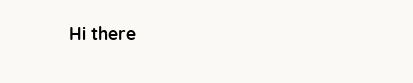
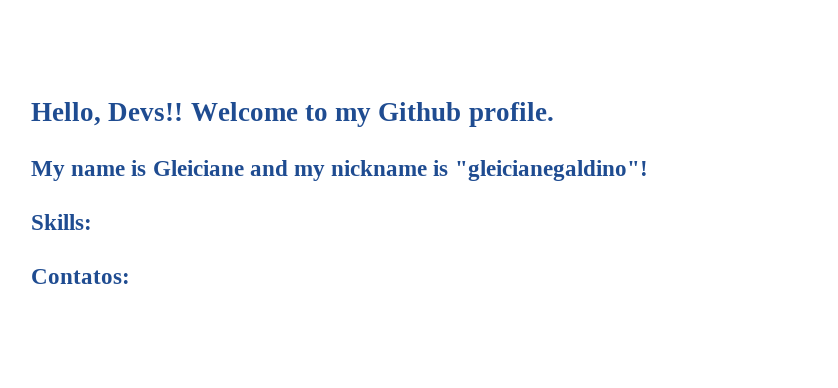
[69,26,136,40] Hi there -> [31,102,554,127] [31,160,648,181] [31,214,92,230] [31,269,130,284] Hello, Devs!! Welcome to my Github profile. // My name is Gleiciane and my nickname is "gleicianegaldino"! // Skills: // Contatos:

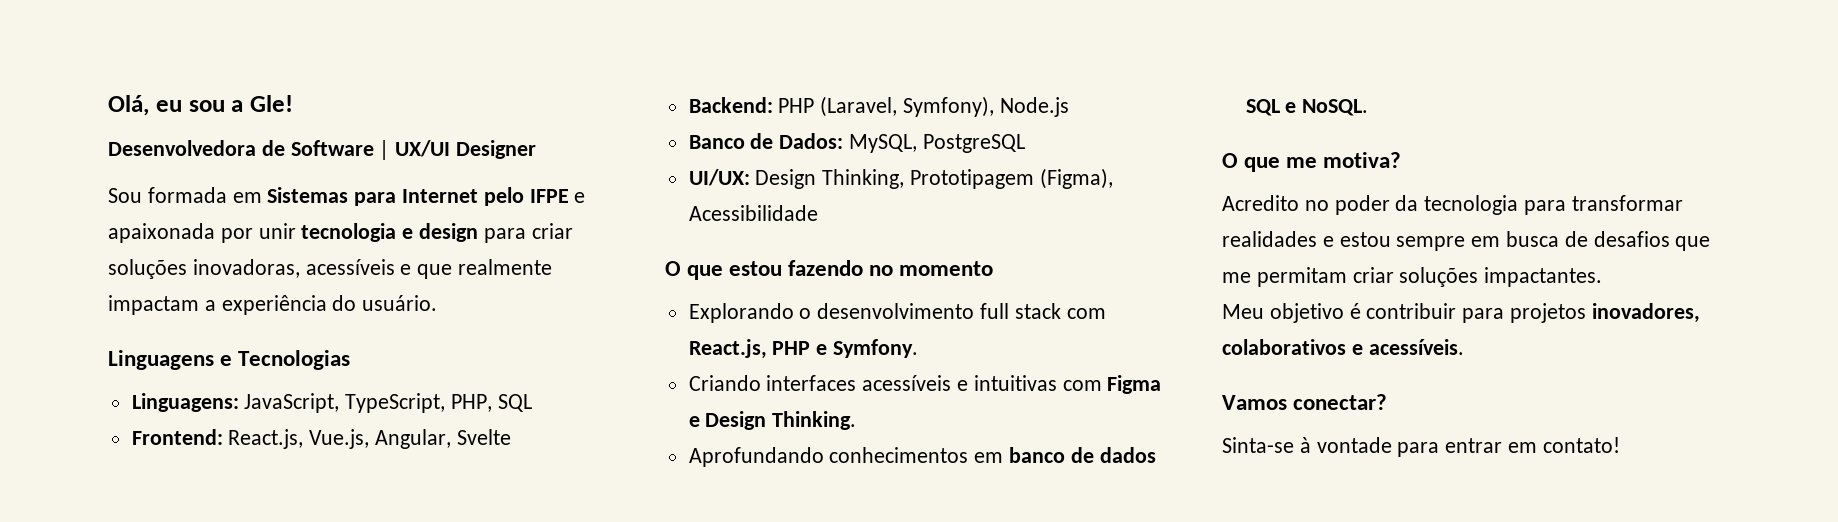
[31,102,554,127] [31,160,648,181] [31,214,92,230] [31,269,130,284] Hello, Devs!! Welcome to my Github profile. // My name is Gleiciane and my nickname is "gleicianegaldino"! // Skills: // Contatos: -> [108,95,293,116] [108,140,537,160] [108,187,586,206] [108,223,573,243] [108,259,553,279] [108,295,438,315] [108,350,351,370] [131,393,532,413] [131,429,511,449] [688,96,1069,117] [688,133,1025,153] [688,168,1113,189] [688,205,818,221] [665,260,994,280] [688,303,1106,323] [688,339,919,359] [688,375,1162,394] [688,411,857,430] [688,447,1156,467] [1245,99,1369,116] [1222,152,1402,172] [1222,195,1683,215] [1222,231,1711,251] [1222,267,1603,287] [1222,303,1700,323] [1222,339,1464,355] [1222,394,1388,410] [1222,437,1620,457] Olá, eu sou a Gle! // Desenvolvedora de Software | UX/UI Designer // Sou formada em Sistemas para Internet pelo IFPE e apaixonada por unir tecnologia e design para criar soluções inovadoras, acessíveis e que realmente impactam a experiência do usuário. // Linguagens e Tecnologias // Linguagens: JavaScript, TypeScript, PHP, SQL // Frontend: React.js, Vue.js, Angular, Svelte // Backend: PHP (Laravel, Symfony), Node.js // Banco de Dados: MySQL, PostgreSQL // UI/UX: Design Thinking, Prototipagem (Figma), Acessibilidade // O que estou fazendo no momento // Explorando o desenvolvimento full stack com React.js, PHP e Symfony. // Criando interfaces acessíveis e intuitivas com Figma e Design Thinking. // Aprofundando conhecimentos em banco de dados SQL e NoSQL. // O que me motiva? // Acredito no poder da tecnologia para transformar realidades e estou sempre em busca de desafios que me permitam criar soluções impactantes. // Meu objetivo é contribuir para projetos inovadores, colaborativos e acessíveis. // Vamos conectar? // Sinta-se à vontade para entrar em contato!

